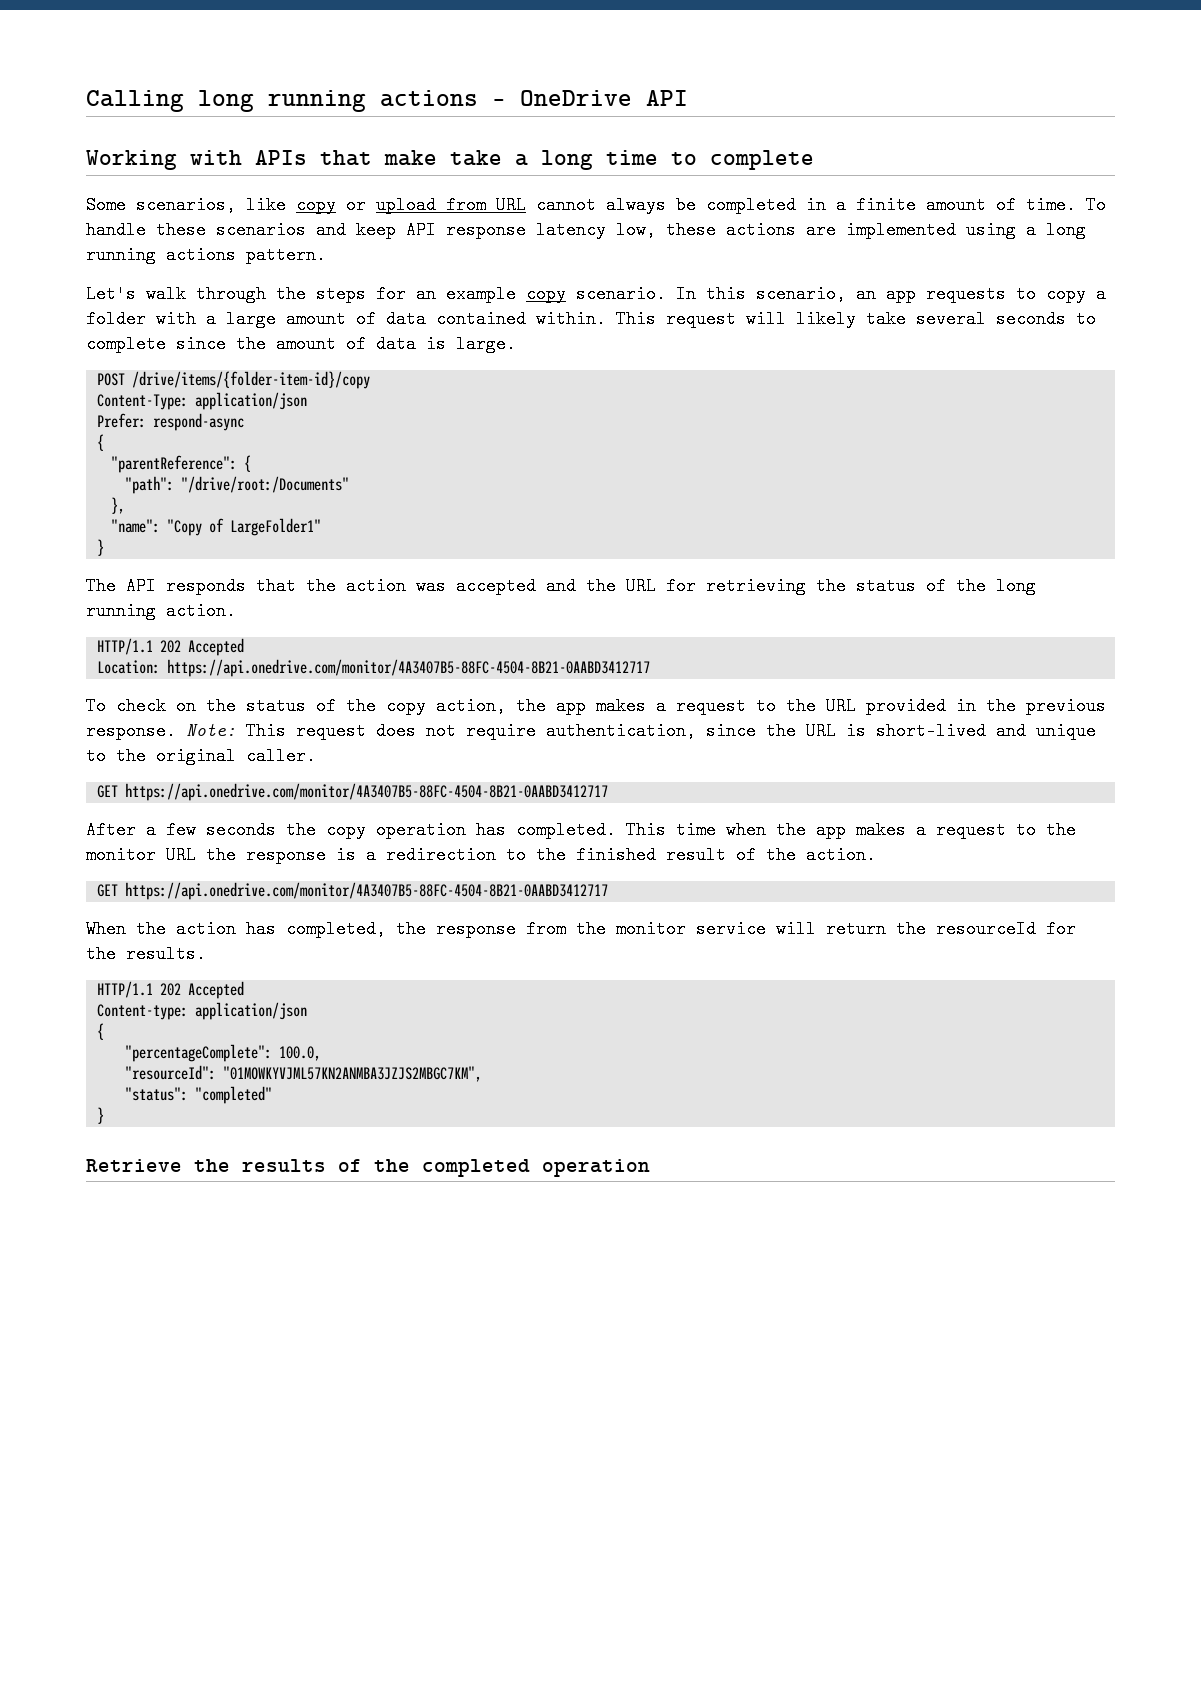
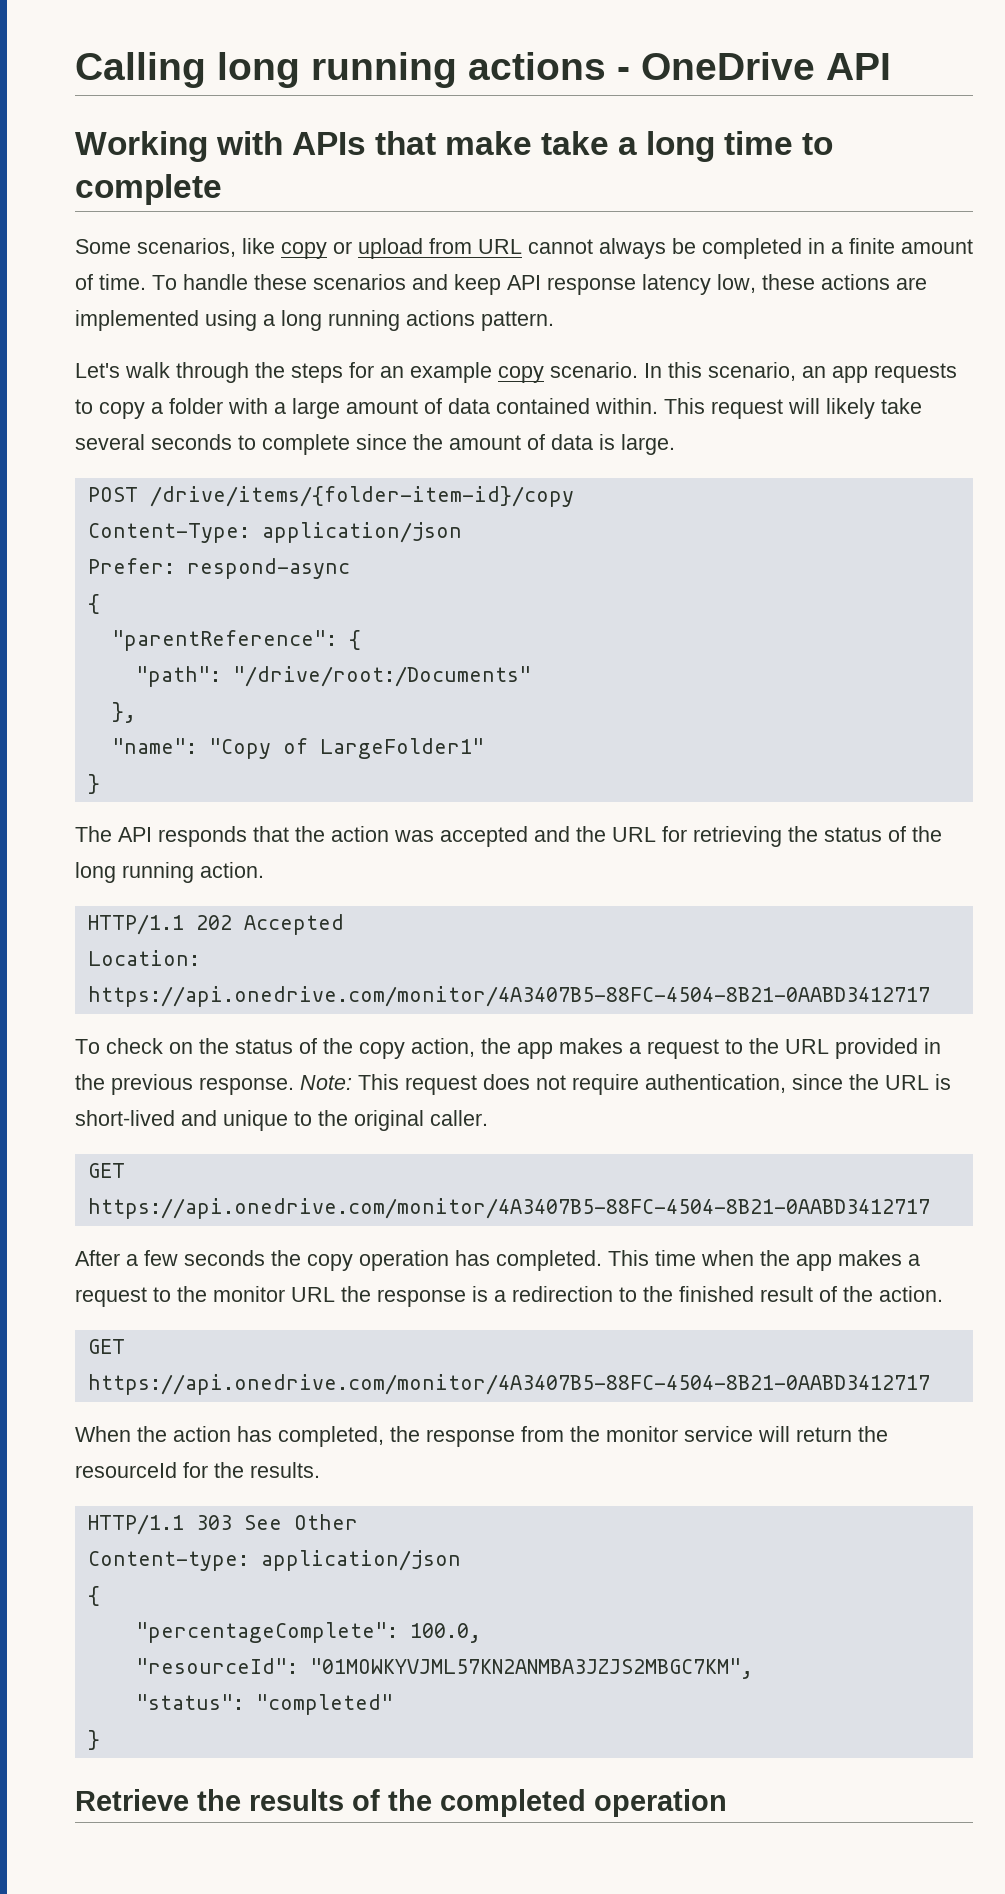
[160,981,245,999] 202 Accepted -> [195,1514,358,1530] 303 See Other

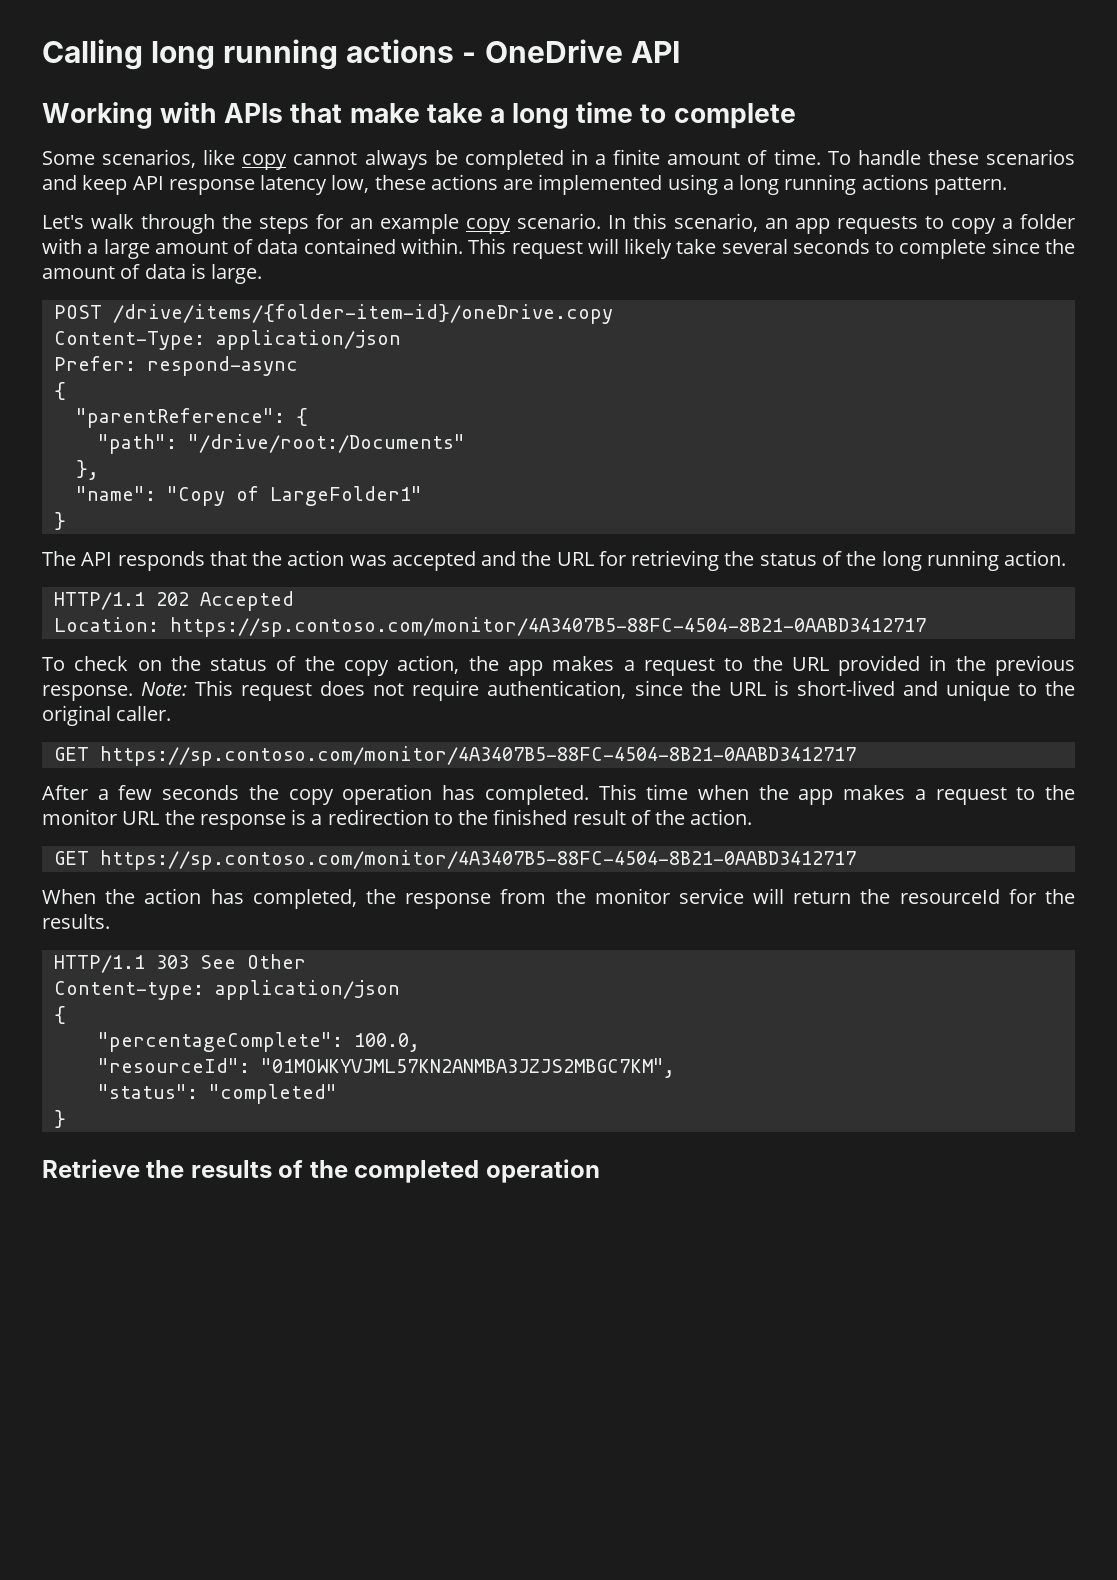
[333,238,522,259] or upload from URL -> (288, 162) none
[149,486,574,507] /drive/items/{folder-item-id}/copy -> [112,304,613,324] /drive/items/{folder-item-id}/oneDrive.copy
[87,986,930,1007] https://api.onedrive.com/monitor/4A3407B5-88FC-4504-8B21-0AABD3412717 -> [169,617,926,637] https://sp.contoso.com/monitor/4A3407B5-88FC-4504-8B21-0AABD3412717
[87,1198,930,1219] https://api.onedrive.com/monitor/4A3407B5-88FC-4504-8B21-0AABD3412717 -> [99,746,856,766] https://sp.contoso.com/monitor/4A3407B5-88FC-4504-8B21-0AABD3412717
[87,1374,930,1395] https://api.onedrive.com/monitor/4A3407B5-88FC-4504-8B21-0AABD3412717 -> [99,850,856,870] https://sp.contoso.com/monitor/4A3407B5-88FC-4504-8B21-0AABD3412717

